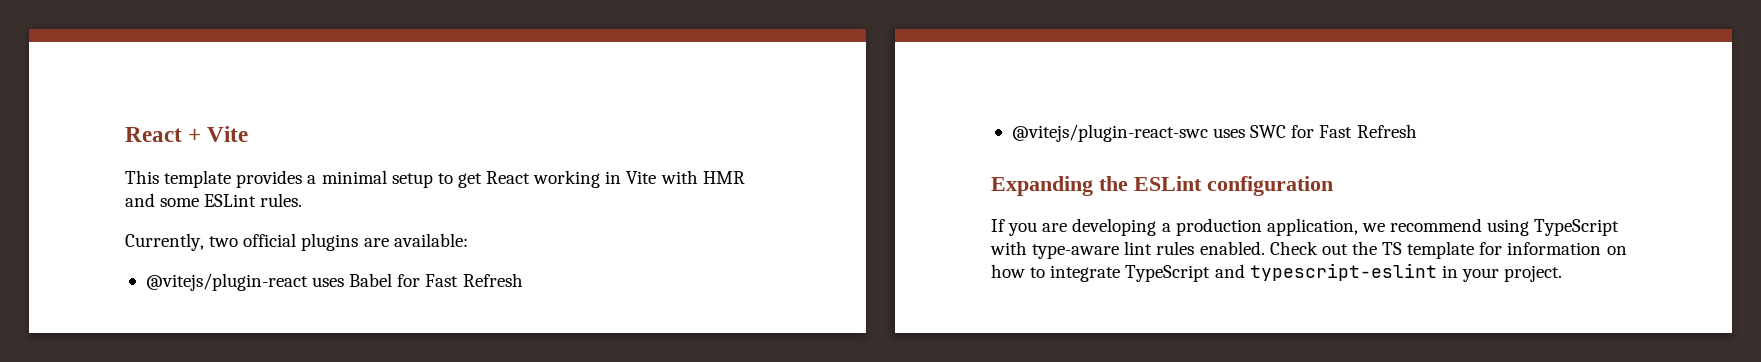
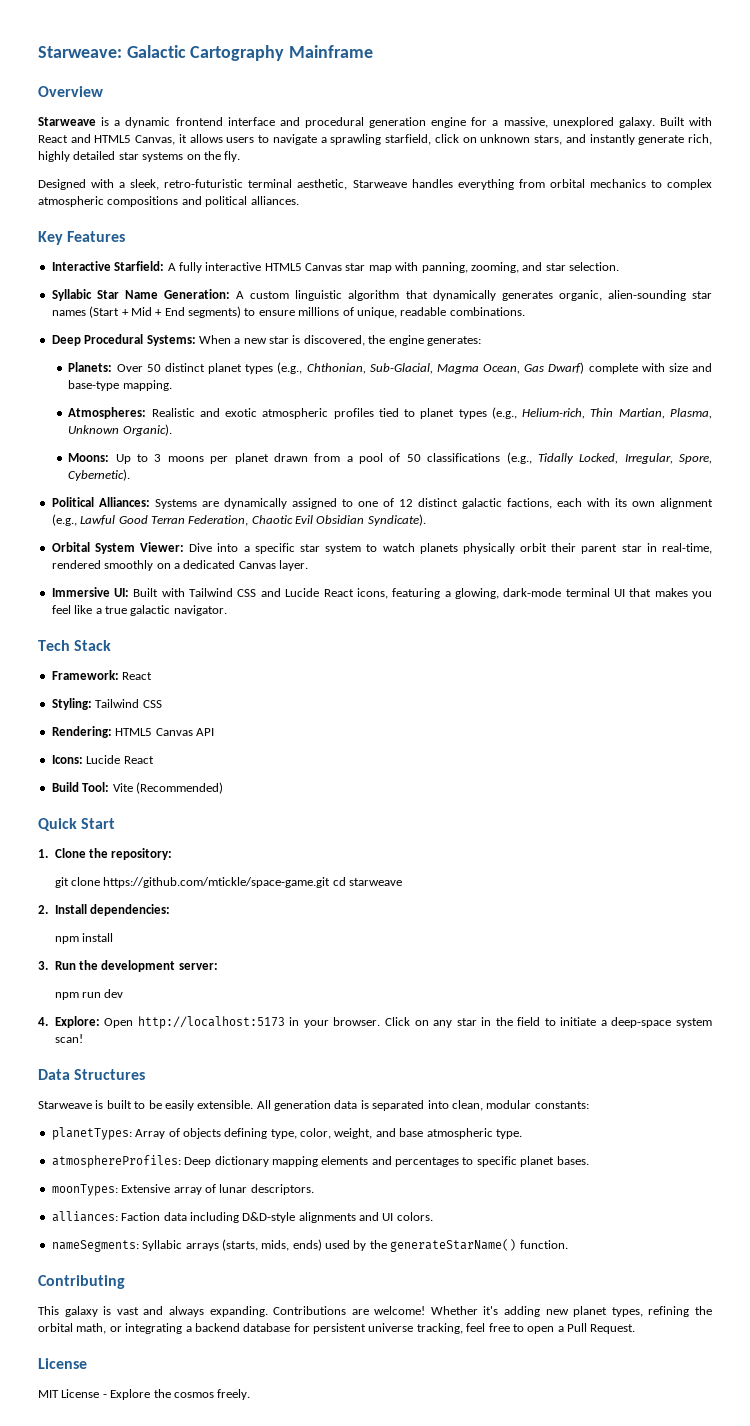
[125,126,249,142] [125,170,745,188] [125,193,303,207] [125,233,468,251] [145,273,523,291] [1011,124,1417,142] [991,176,1333,196] [991,218,1620,236] [990,241,1627,259] [991,263,1563,282] React + Vite // This template provides a minimal setup to get React working in Vite with HMR and some ESLint rules. // Currently, two official plugins are available: // @vitejs/plugin-react uses Babel for Fast Refresh // @vitejs/plugin-react-swc uses SWC for Fast Refresh // Expanding the ESLint configuration // If you are developing a production application, we recommend using TypeScript with type-aware lint rules enabled. Check out the TS template for information on how to integrate TypeScript and typescript-eslint in your project. -> [38,45,374,61] [38,86,103,97] [38,117,712,128] [38,134,712,145] [38,151,241,162] [38,179,712,190] [38,196,299,207] [38,231,126,245] [51,261,619,273] [51,289,712,301] [51,306,525,318] [51,334,481,346] [68,362,712,374] [68,380,172,391] [68,407,712,419] [68,424,172,436] [68,452,712,464] [68,469,131,481] [51,497,713,509] [51,514,426,526] [51,542,712,554] [51,560,308,571] [51,587,712,599] [51,605,227,616] [38,640,112,651] [51,670,153,680] [51,698,162,710] [51,726,214,738] [51,755,154,764] [51,782,223,794] [38,818,116,831] [38,848,173,860] [54,877,403,888] [38,904,171,916] [54,933,114,944] [38,960,218,972] [54,989,124,1000] [38,1016,713,1029] [54,1034,83,1043] [38,1069,146,1080] [38,1100,589,1111] [51,1127,522,1140] [51,1155,589,1168] [51,1184,314,1196] [51,1211,433,1223] [51,1239,568,1252] [38,1275,125,1289] [38,1306,712,1317] [38,1323,636,1334] [38,1358,87,1369] [38,1389,251,1400] Starweave: Galactic Cartography Mainframe // Overview // Starweave is a dynamic frontend interface and procedural generation engine for a massive, unexplored galaxy. Built with React and HTML5 Canvas, it allows users to navigate a sprawling starfield, click on unknown stars, and instantly generate rich, highly detailed star systems on the fly. // Designed with a sleek, retro-futuristic terminal aesthetic, Starweave handles everything from orbital mechanics to complex atmospheric compositions and political alliances. // Key Features // Interactive Starfield: A fully interactive HTML5 Canvas star map with panning, zooming, and star selection. // Syllabic Star Name Generation: A custom linguistic algorithm that dynamically generates organic, alien-sounding star names (Start + Mid + End segments) to ensure millions of unique, readable combinations. // Deep Procedural Systems: When a new star is discovered, the engine generates: // Planets: Over 50 distinct planet types (e.g., Chthonian, Sub-Glacial, Magma Ocean, Gas Dwarf) complete with size and base-type mapping. // Atmospheres: Realistic and exotic atmospheric profiles tied to planet types (e.g., Helium-rich, Thin Martian, Plasma, Unknown Organic). // Moons: Up to 3 moons per planet drawn from a pool of 50 classifications (e.g., Tidally Locked, Irregular, Spore, Cybernetic). // Political Alliances: Systems are dynamically assigned to one of 12 distinct galactic factions, each with its own alignment (e.g., Lawful Good Terran Federation, Chaotic Evil Obsidian Syndicate). // Orbital System Viewer: Dive into a specific star system to watch planets physically orbit their parent star in real-time, rendered smoothly on a dedicated Canvas layer. // Immersive UI: Built with Tailwind CSS and Lucide React icons, featuring a glowing, dark-mode terminal UI that makes you feel like a true galactic navigator. // Tech Stack // Framework: React // Styling: Tailwind CSS // Rendering: HTML5 Canvas API // Icons: Lucide React // Build Tool: Vite (Recommended) // Quick Start // 1. Clone the repository: // git clone https://github.com/mtickle/space-game.git cd starweave // 2. Install dependencies: // npm install // 3. Run the development server: // npm run dev // 4. Explore: Open http://localhost:5173 in your browser. Click on any star in the field to initiate a deep-space system scan! // Data Structures // Starweave is built to be easily extensible. All generation data is separated into clean, modular constants: // planetTypes: Array of objects defining type, color, weight, and base atmospheric type. // atmosphereProfiles: Deep dictionary mapping elements and percentages to specific planet bases. // moonTypes: Extensive array of lunar descriptors. // alliances: Faction data including D&D-style alignments and UI colors. // nameSegments: Syllabic arrays (starts, mids, ends) used by the generateStarName() function. // Contributing // This galaxy is vast and always expanding. Contributions are welcome! Whether it's adding new planet types, refining the orbital math, or integrating a backend database for persistent universe tracking, feel free to open a Pull Request. // License // MIT License - Explore the cosmos freely.

